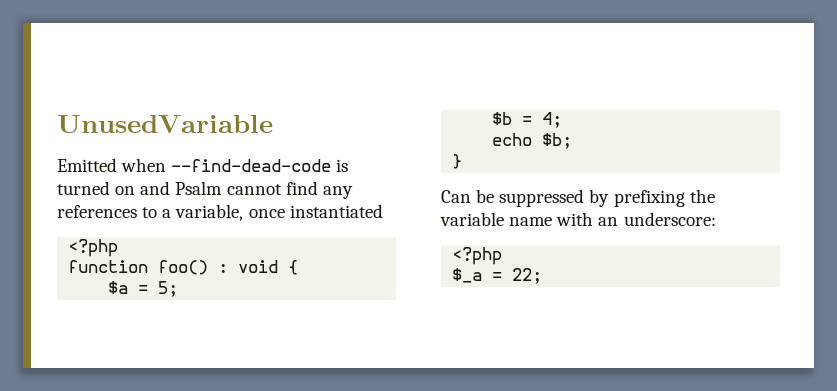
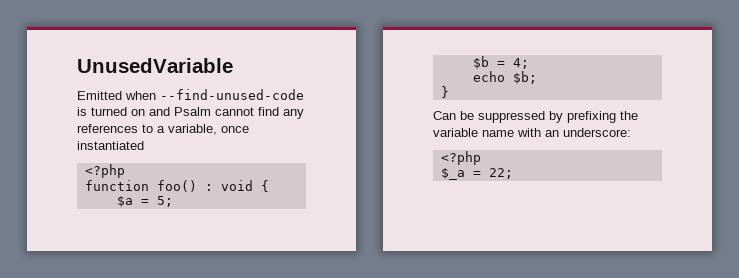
[171,159,332,172] --find-dead-code -> [160,89,304,100] --find-unused-code

